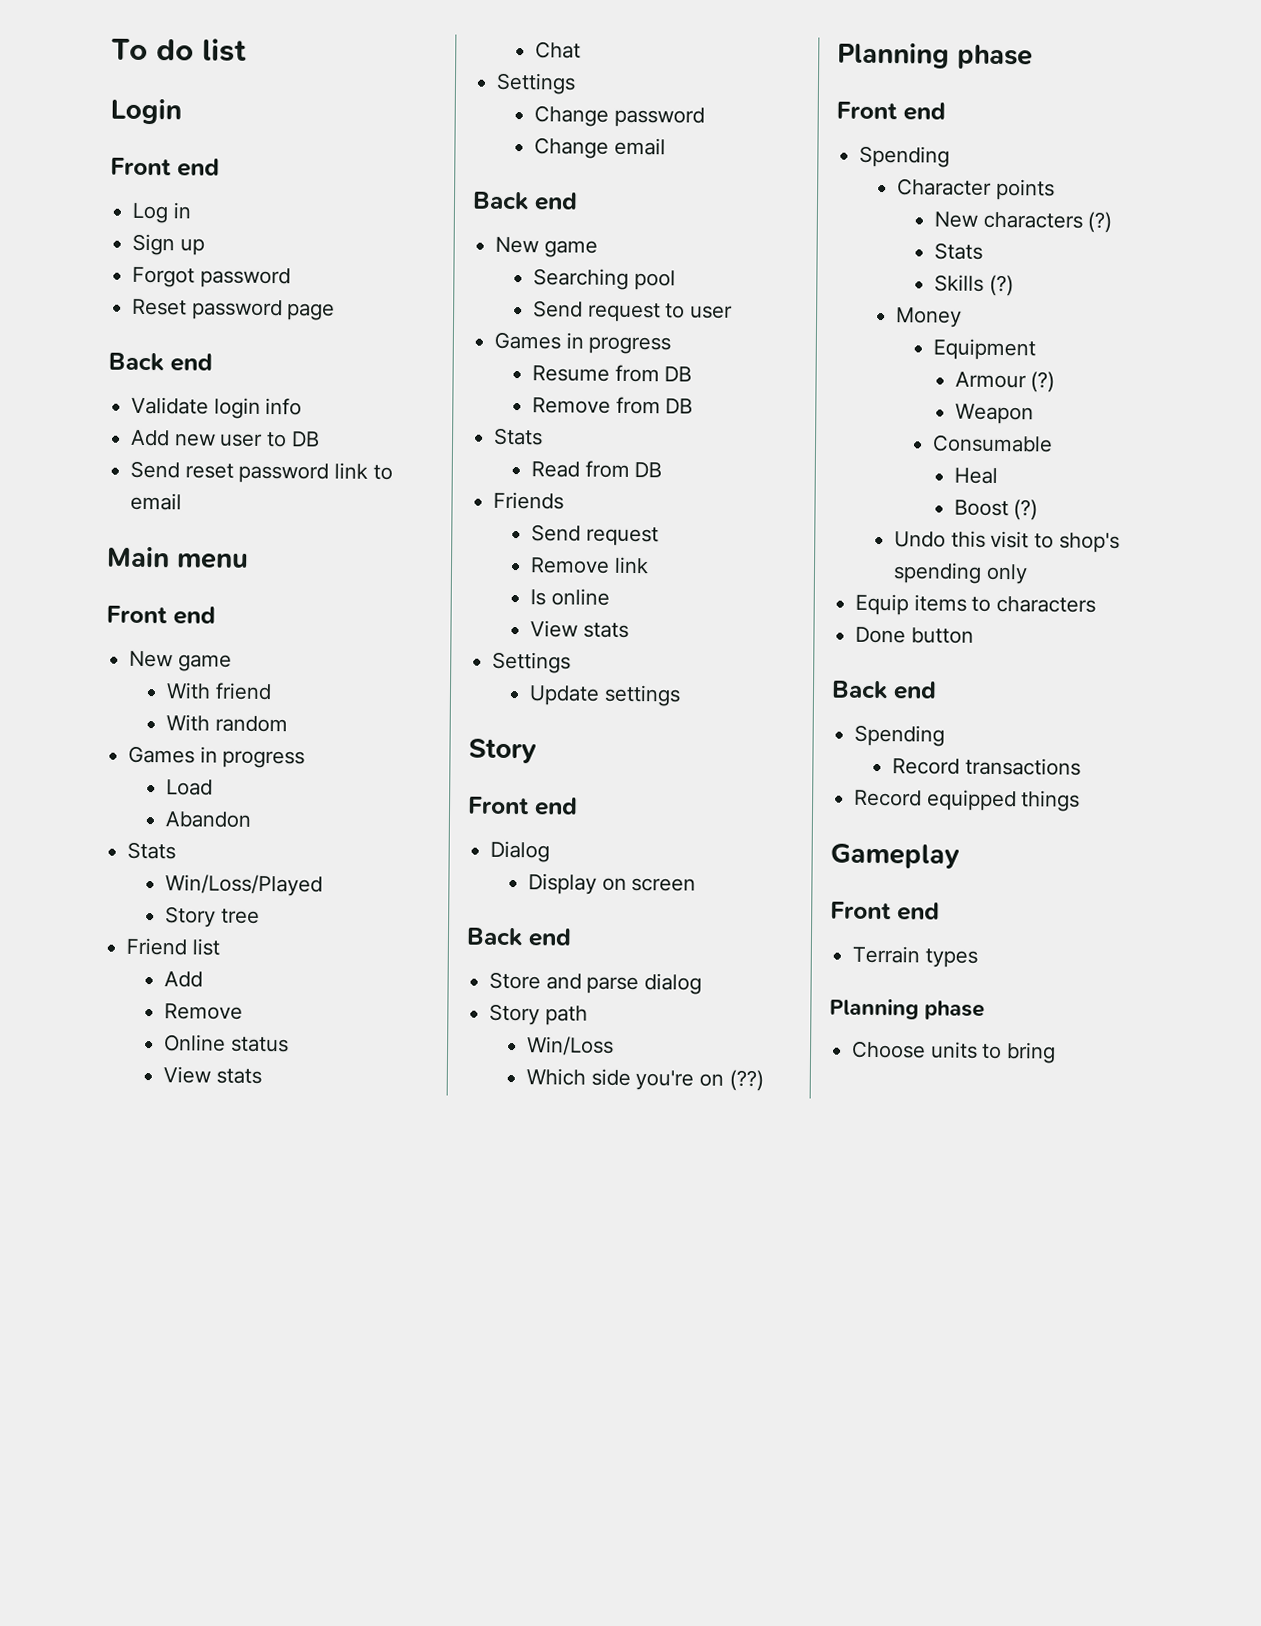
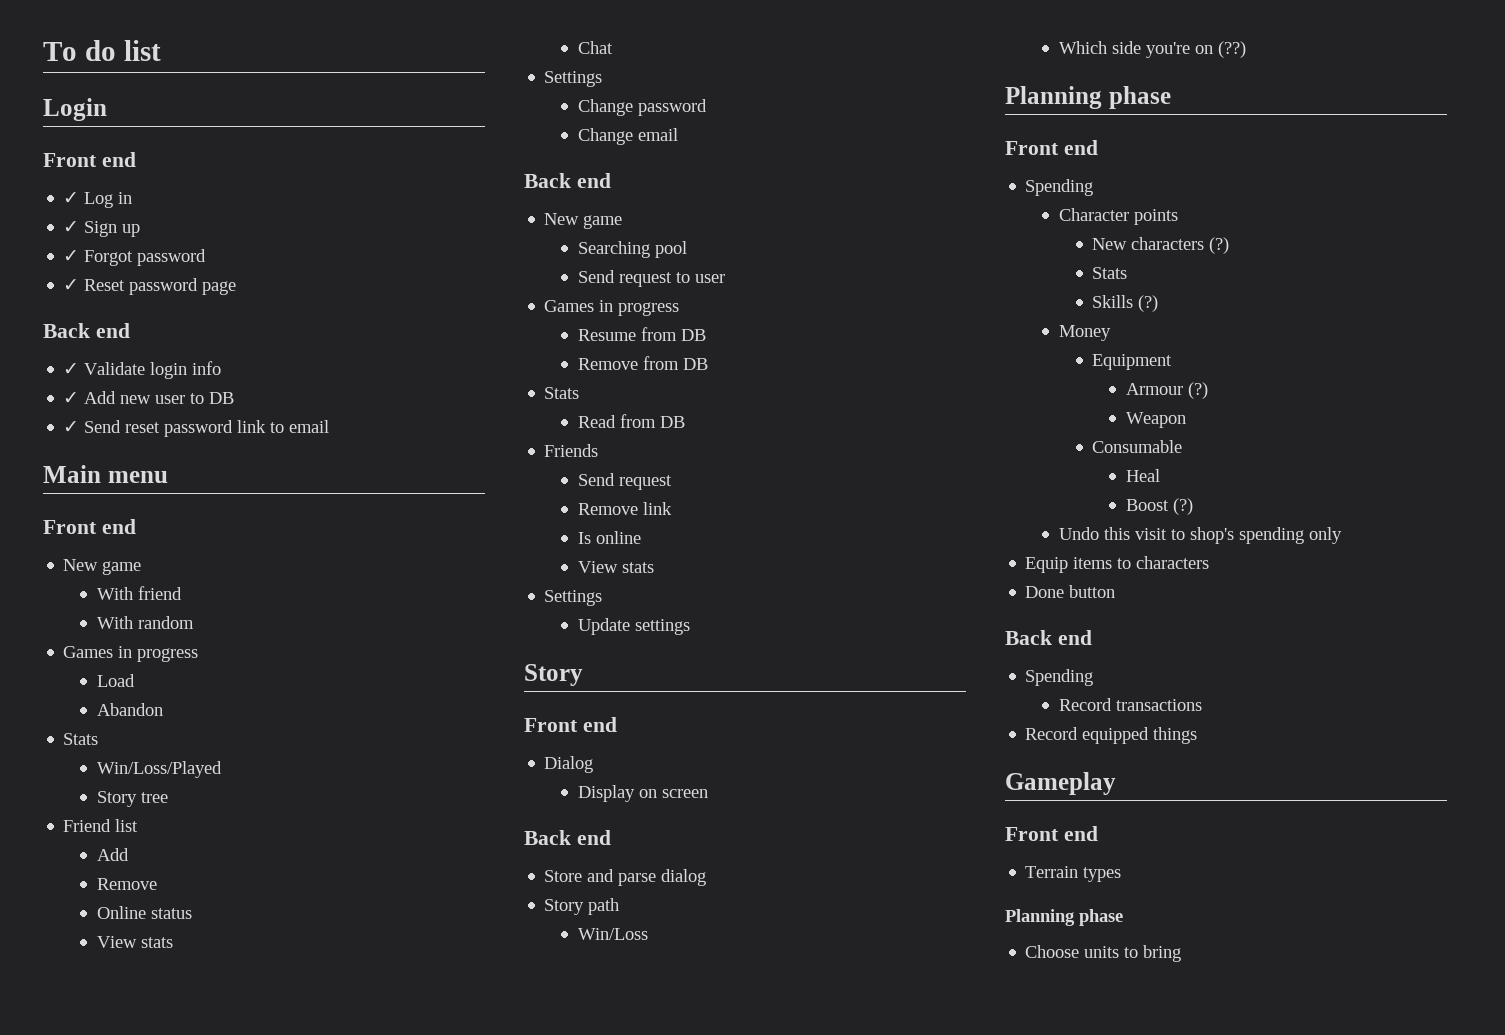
(220, 167) none -> [63,192,80,204] ✓
(191, 210) none -> [63,221,80,233] ✓
(205, 247) none -> [63,250,80,262] ✓
(291, 278) none -> [63,279,80,291] ✓
(213, 362) none -> [63,363,80,375] ✓
(303, 406) none -> [63,392,80,404] ✓
(320, 439) none -> [63,421,80,433] ✓

